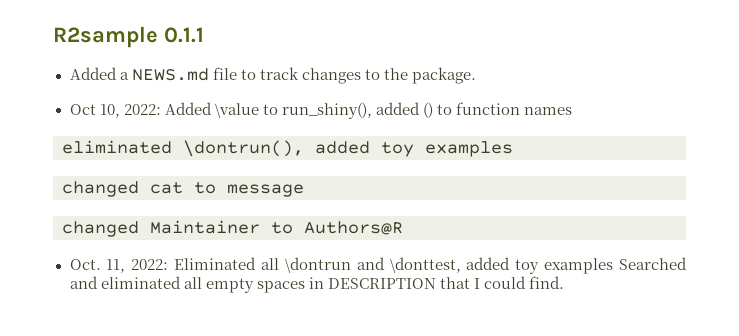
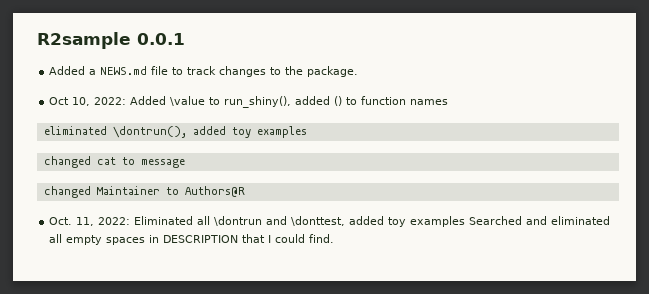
[164,27,204,43] 0.1.1 -> [137,33,185,45] 0.0.1

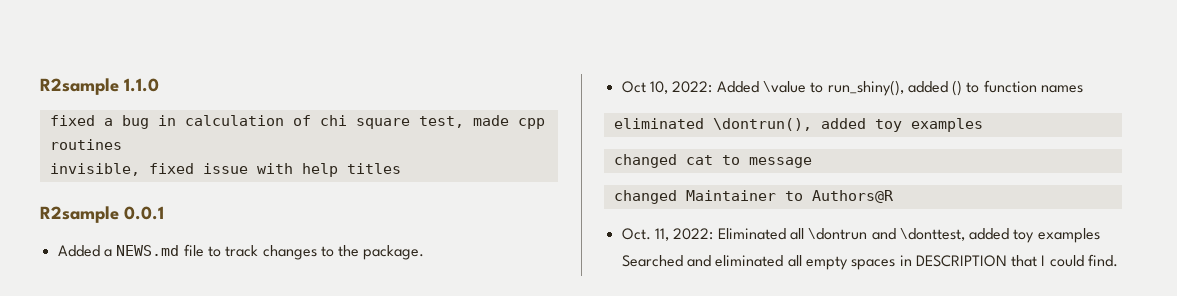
[37,32,131,49] R2sample -> [40,78,159,95] [49,115,545,129] [49,139,122,150] [49,163,401,177] [40,206,119,223] R2sample 1.1.0 // fixed a bug in calculation of chi square test, made cpp routines // invisible, fixed issue with help titles // R2sample

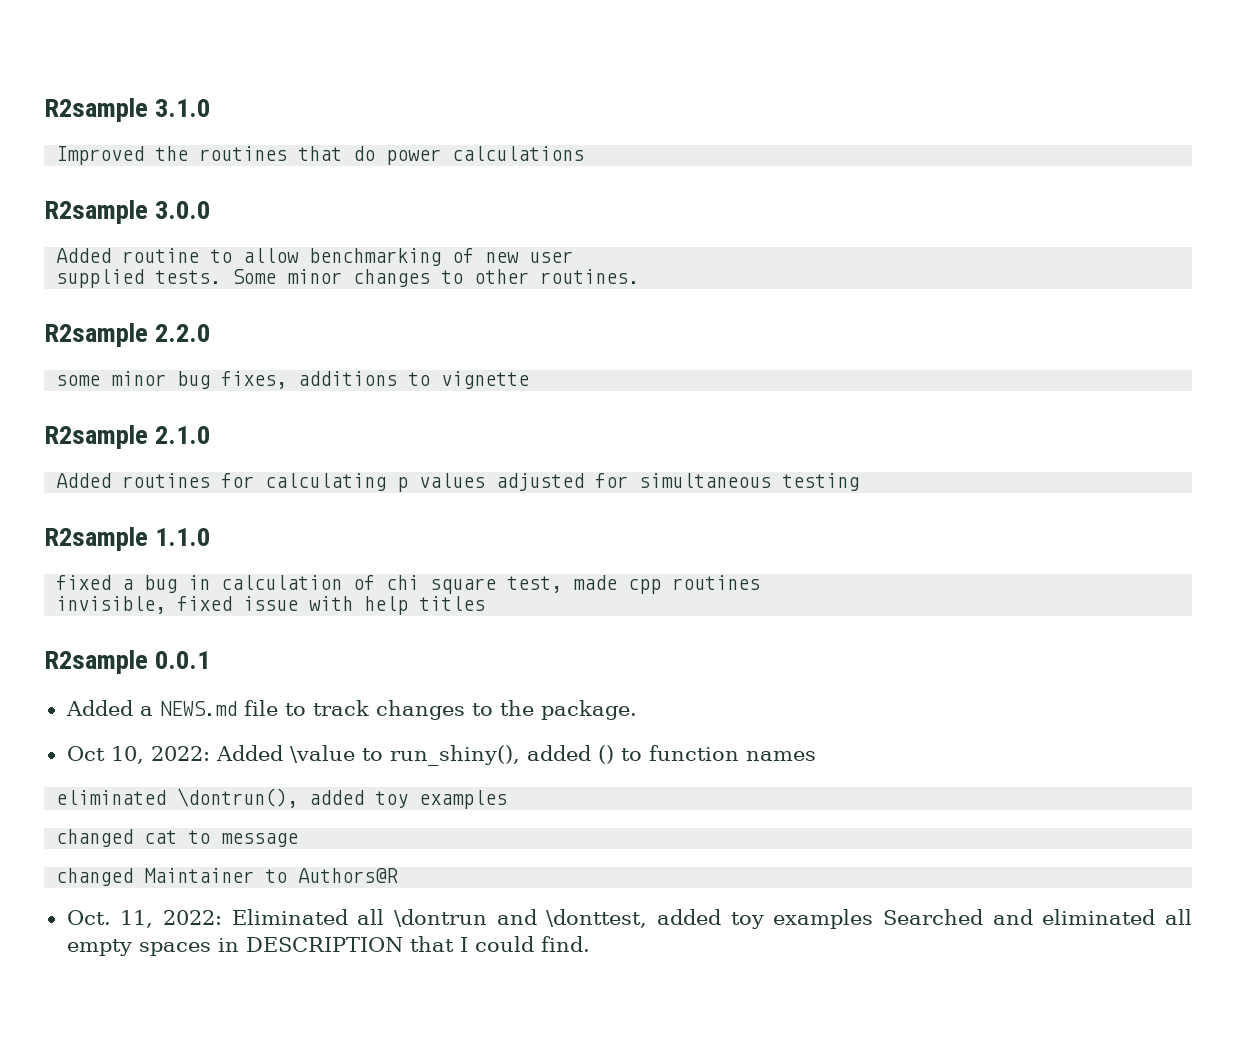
[40,78,119,95] R2sample -> [44,98,211,122] [56,146,585,165] [44,200,211,224] [56,248,574,266] [56,269,640,288] [44,323,211,347] [56,371,530,389] [44,425,211,449] [56,473,860,492] [44,527,148,551] R2sample 3.1.0 // Improved the routines that do power calculations // R2sample 3.0.0 // Added routine to allow benchmarking of new user // supplied tests. Some minor changes to other routines. // R2sample 2.2.0 // some minor bug fixes, additions to vignette // R2sample 2.1.0 // Added routines for calculating p values adjusted for simultaneous testing // R2sample

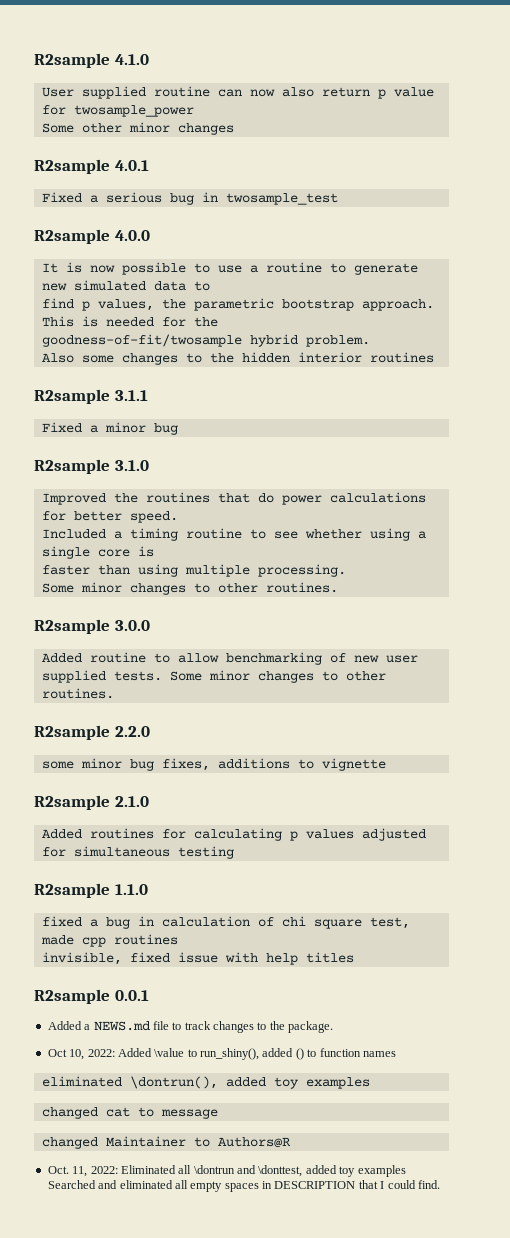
[44,98,148,122] R2sample -> [34,53,149,68] [41,86,434,99] [41,105,194,117] [41,122,234,135] [34,159,149,174] [41,192,338,205] [34,229,150,244] [41,262,418,275] [41,280,210,291] [41,298,434,311] [41,316,218,327] [41,334,370,347] [41,352,434,365] [34,389,148,404] [41,422,178,435] [34,459,110,474] R2sample 4.1.0 // User supplied routine can now also return p value for twosample_power // Some other minor changes // R2sample 4.0.1 // Fixed a serious bug in twosample_test // R2sample 4.0.0 // It is now possible to use a routine to generate new simulated data to // find p values, the parametric bootstrap approach. This is needed for the // goodness-of-fit/twosample hybrid problem. // Also some changes to the hidden interior routines // R2sample 3.1.1 // Fixed a minor bug // R2sample
(585, 153) none -> [41,511,178,523] [41,528,426,541] [41,546,154,559] [41,564,346,577] [41,582,338,595] for better speed. // Included a timing routine to see whether using a single core is // faster than using multiple processing. // Some minor changes to other routines.

